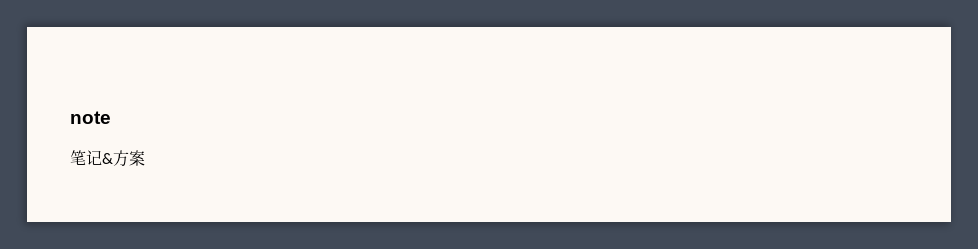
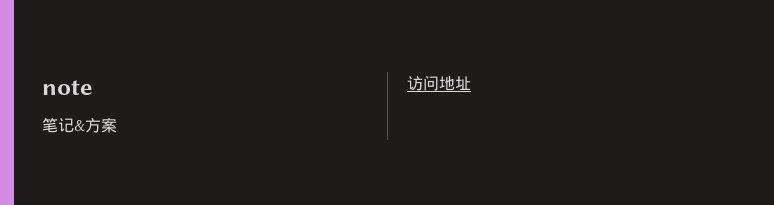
(145, 158) none -> [407,75,471,91] // 访问地址

